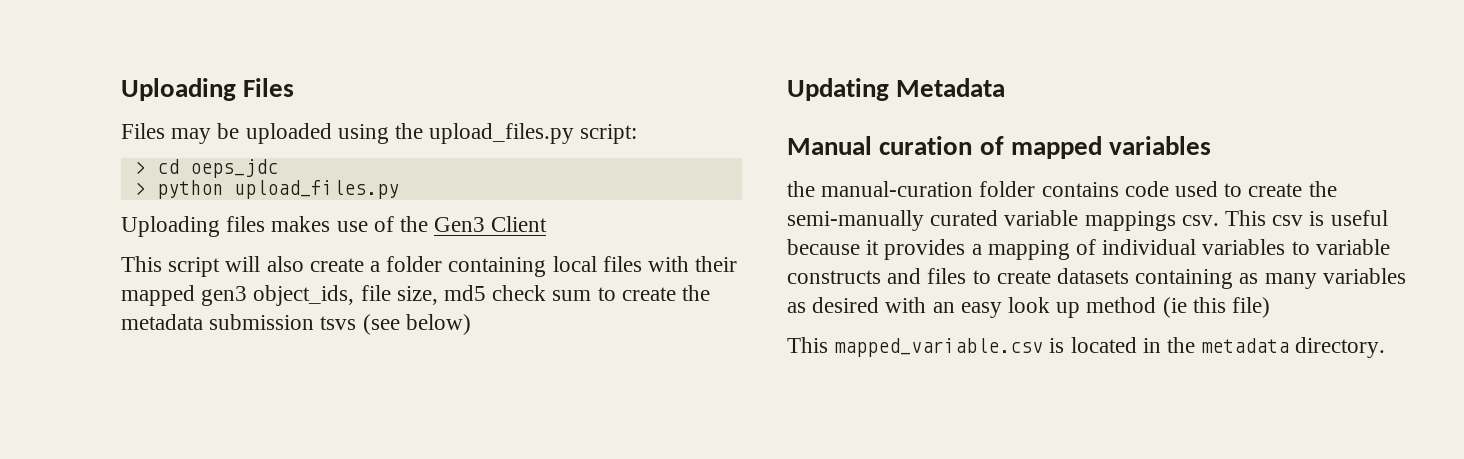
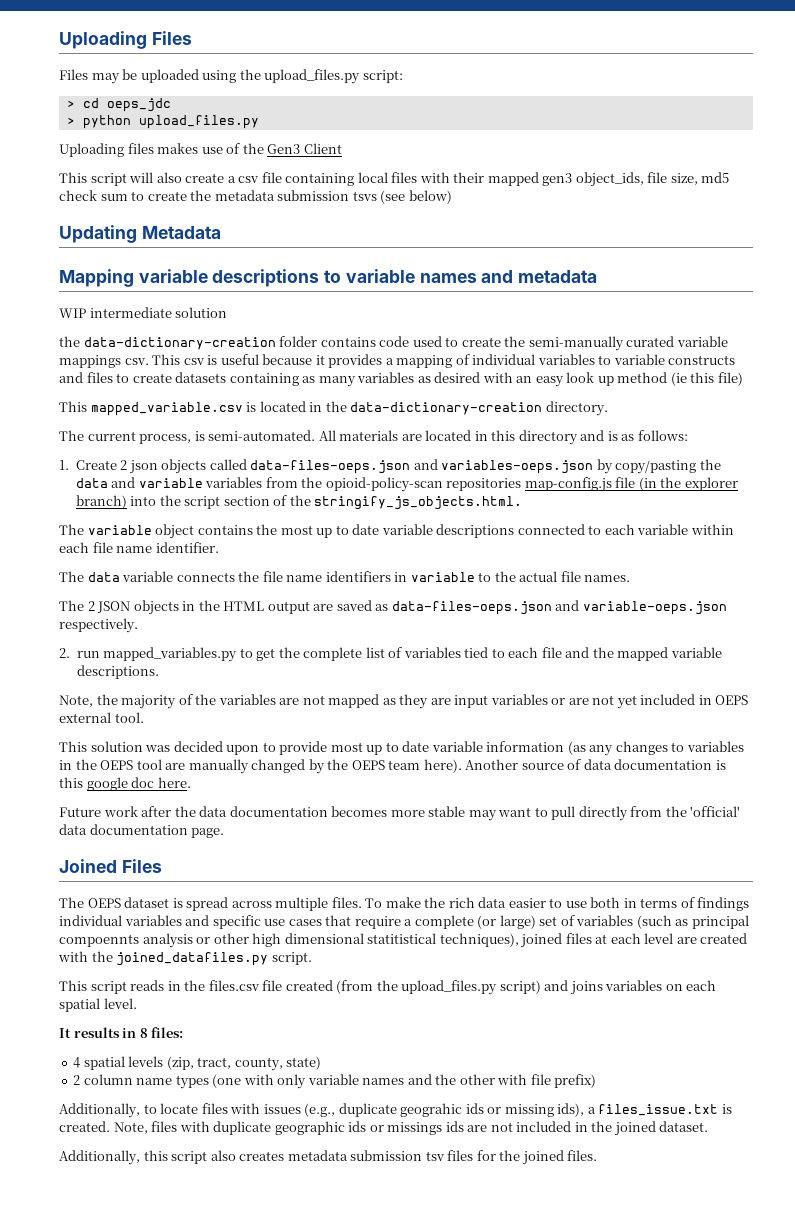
[386,256,443,272] folder -> [238,172,282,183] csv file
[787,136,1212,159] [787,181,974,197] Manual curation of mapped variables // the manual-curation -> [59,269,598,287] [59,307,228,318] [59,336,276,350] Mapping variable descriptions to variable names and metadata // WIP intermediate solution // the data-dictionary-creation
[1201,337,1386,358] metadata directory. -> [350,401,608,416] [59,430,688,445] [59,459,721,474] [75,477,738,492] [75,495,523,510] [59,524,734,539] [59,542,219,553] [59,571,631,582] [59,600,727,615] [59,618,138,633] [59,647,722,662] [76,665,159,679] [59,694,749,709] [59,712,144,723] [59,741,744,756] [59,759,726,774] [59,777,191,791] [59,806,741,821] [59,824,225,838] [59,859,162,873] [59,897,750,911] [59,915,749,929] [59,933,748,948] [58,951,312,966] [59,980,717,995] [59,998,137,1012] [59,1027,184,1038] [73,1056,322,1071] [73,1074,597,1089] [59,1103,732,1118] [59,1121,709,1136] [59,1150,598,1165] data-dictionary-creation directory. // The current process, is semi-automated. All materials are located in this directory and is as follows: // 1. Create 2 json objects called data-files-oeps.json and variables-oeps.json by copy/pasting the data and variable variables from the opioid-policy-scan repositories map-config.js file (in the explorer branch) into the script section of the stringify_js_objects.html. // The variable object contains the most up to date variable descriptions connected to each variable within each file name identifier. // The data variable connects the file name identifiers in variable to the actual file names. // The 2 JSON objects in the HTML output are saved as data-files-oeps.json and variable-oeps.json respectively. // 2. run mapped_variables.py to get the complete list of variables tied to each file and the mapped variable descriptions. // Note, the majority of the variables are not mapped as they are input variables or are not yet included in OEPS external tool. // This solution was decided upon to provide most up to date variable information (as any changes to variables in the OEPS tool are manually changed by the OEPS team here). Another source of data documentation is this google doc here. // Future work after the data documentation becomes more stable may want to pull directly from the 'official' data documentation page. // Joined Files // The OEPS dataset is spread across multiple files. To make the rich data easier to use both in terms of findings individual variables and specific use cases that require a complete (or large) set of variables (such as principal compoennts analysis or other high dimensional statitistical techniques), joined files at each level are created with the joined_datafiles.py script. // This script reads in the files.csv file created (from the upload_files.py script) and joins variables on each spatial level. // It results in 8 files: // 4 spatial levels (zip, tract, county, state) // 2 column name types (one with only variable names and the other with file prefix) // Additionally, to locate files with issues (e.g., duplicate geograhic ids or missing ids), a files_issue.txt is created. Note, files with duplicate geographic ids or missings ids are not included in the joined dataset. // Additionally, this script also creates metadata submission tsv files for the joined files.

